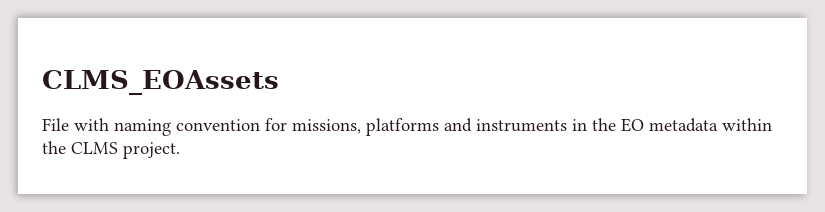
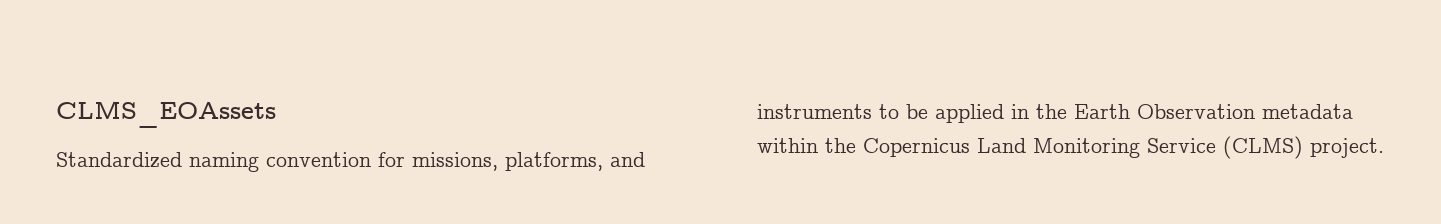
[42,118,109,131] File with -> [56,152,182,168] Standardized
[366,118,439,136] platforms -> [505,152,603,171] platforms,
[572,118,772,132] [42,141,118,154] in the EO metadata within the CLMS -> [879,104,1353,123] [757,136,1303,159] to be applied in the Earth Observation metadata within the Copernicus Land Monitoring Service (CLMS)

